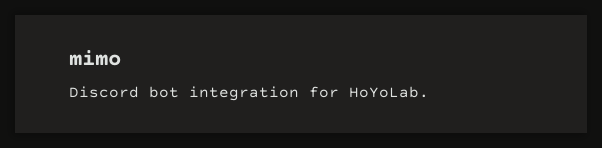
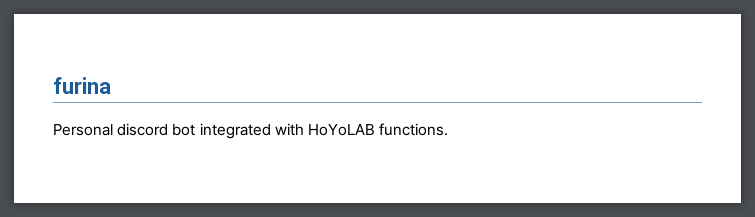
[69,50,121,66] [69,86,429,101] mimo // Discord bot integration for HoYoLab. -> [53,77,111,94] [53,123,449,139] furina // Personal discord bot integrated with HoYoLAB functions.

